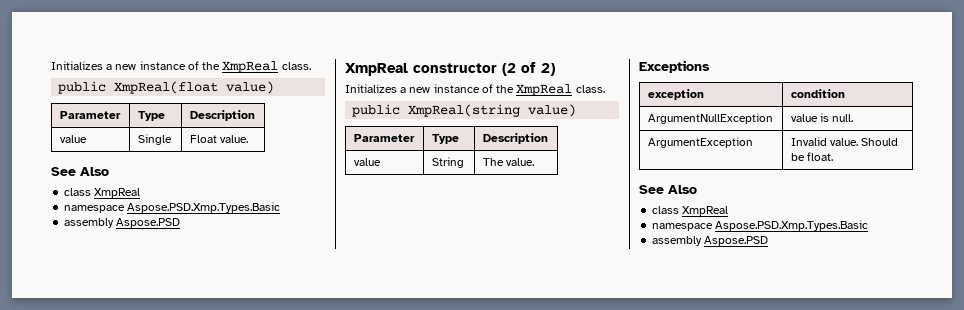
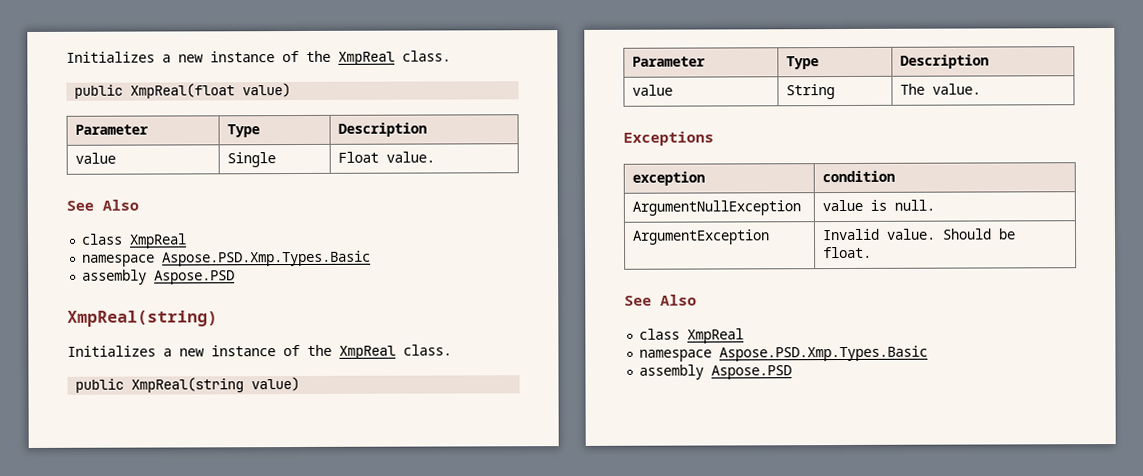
[345,62,555,76] XmpReal constructor (2 of 2) -> [67,310,218,327] XmpReal(string)

